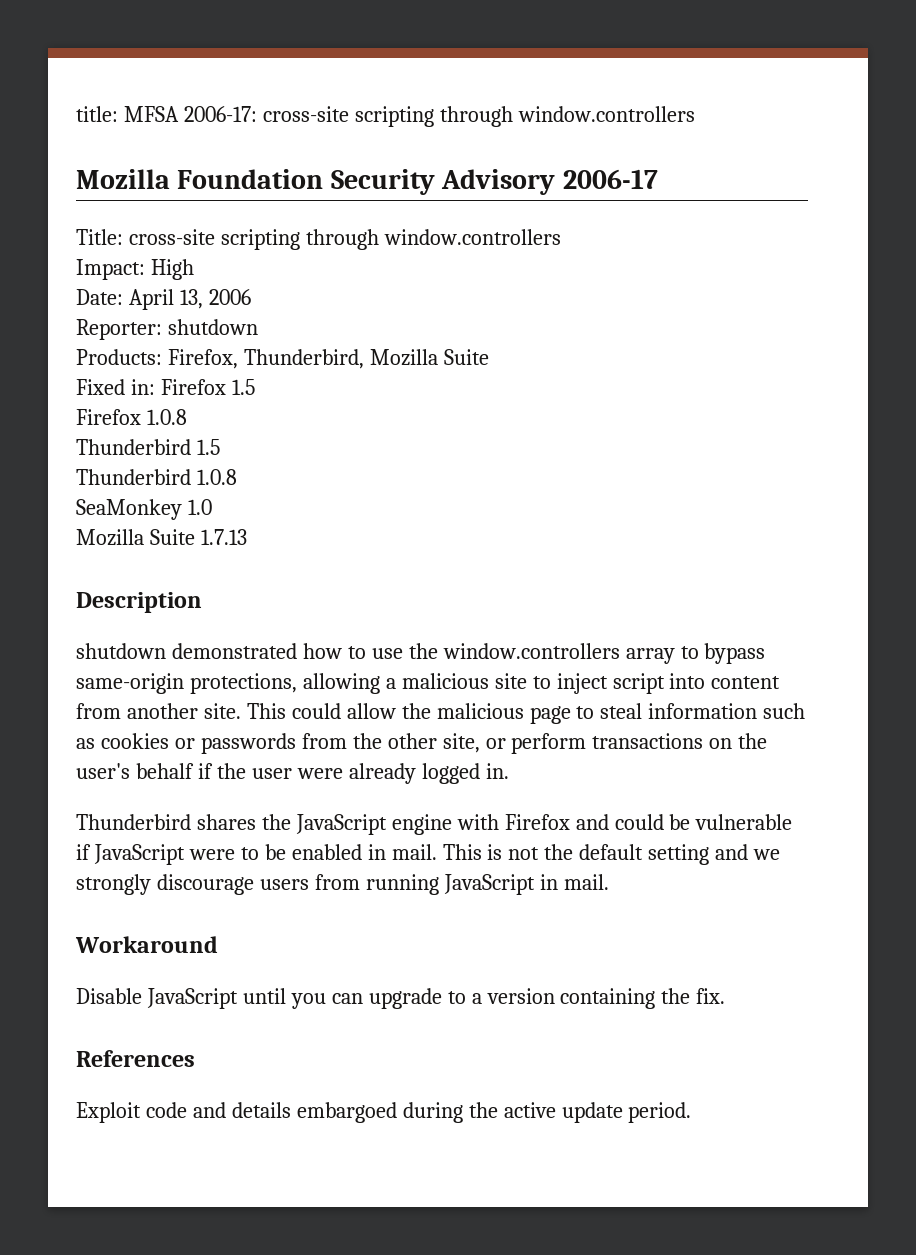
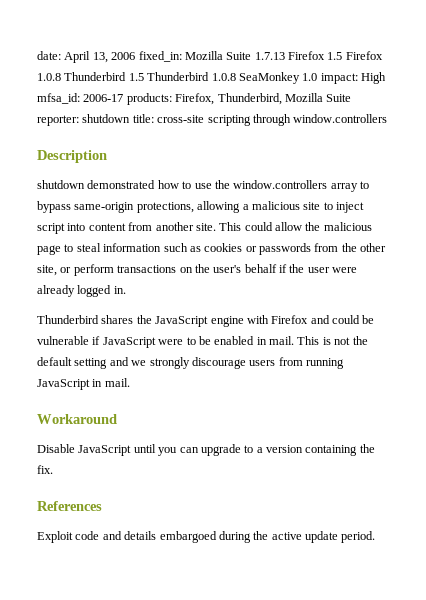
[76,106,695,127] [76,169,658,195] [76,229,561,250] [76,259,194,280] [76,289,251,310] [76,319,258,340] [76,349,489,369] [76,379,255,395] [76,409,187,425] [76,439,220,455] [76,469,237,485] [76,499,212,520] [76,529,247,546] title: MFSA 2006-17: cross-site scripting through window.controllers // Mozilla Foundation Security Advisory 2006-17 // Title: cross-site scripting through window.controllers // Impact: High // Date: April 13, 2006 // Reporter: shutdown // Products: Firefox, Thunderbird, Mozilla Suite // Fixed in: Firefox 1.5 // Firefox 1.0.8 // Thunderbird 1.5 // Thunderbird 1.0.8 // SeaMonkey 1.0 // Mozilla Suite 1.7.13 -> [37,51,383,63] [37,72,386,84] [37,93,352,105] [37,114,388,126] date: April 13, 2006 fixed_in: Mozilla Suite 1.7.13 Firefox 1.5 Firefox 1.0.8 Thunderbird 1.5 Thunderbird 1.0.8 SeaMonkey 1.0 impact: High mfsa_id: 2006-17 products: Firefox, Thunderbird, Mozilla Suite reporter: shutdown title: cross-site scripting through window.controllers

